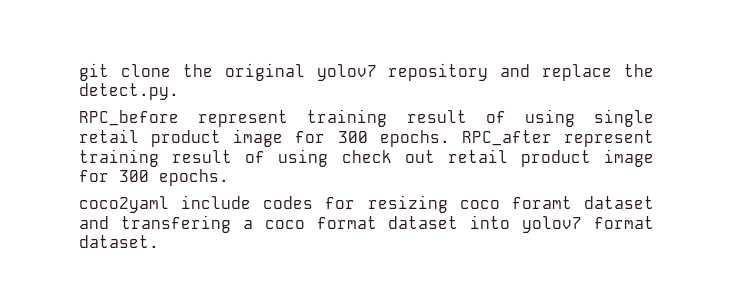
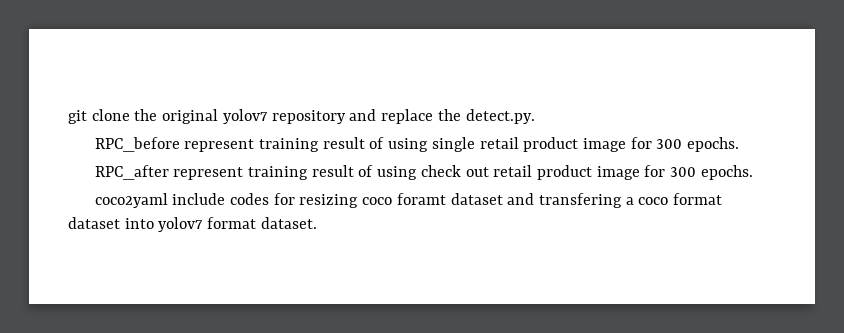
(450, 138) none -> (740, 144) //

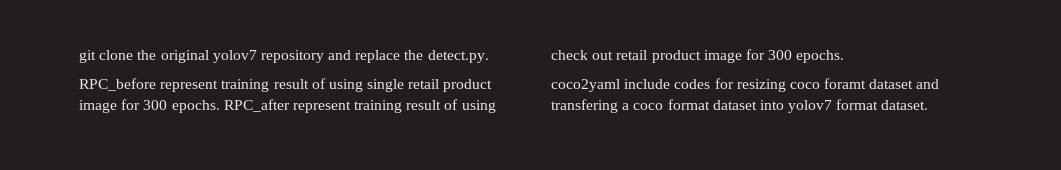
(740, 144) // -> (220, 106) none

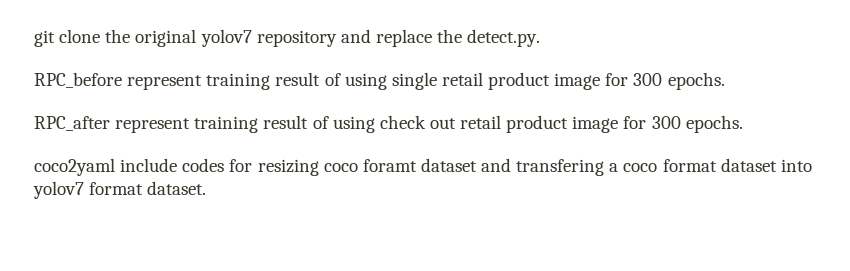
(220, 106) none -> (725, 81) //

